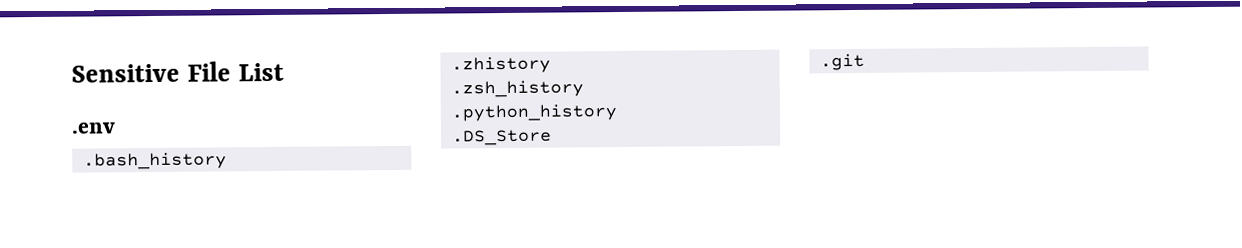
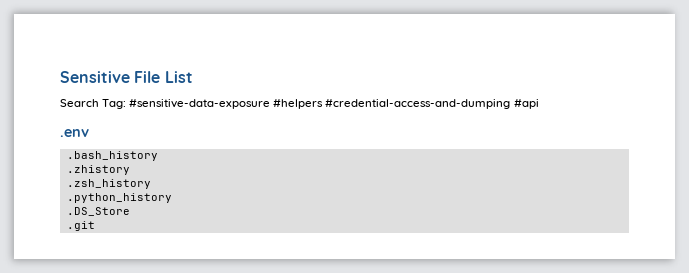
(284, 72) none -> [60,99,539,109] // Search Tag: #sensitive-data-exposure #helpers #credential-access-and-dumping #api

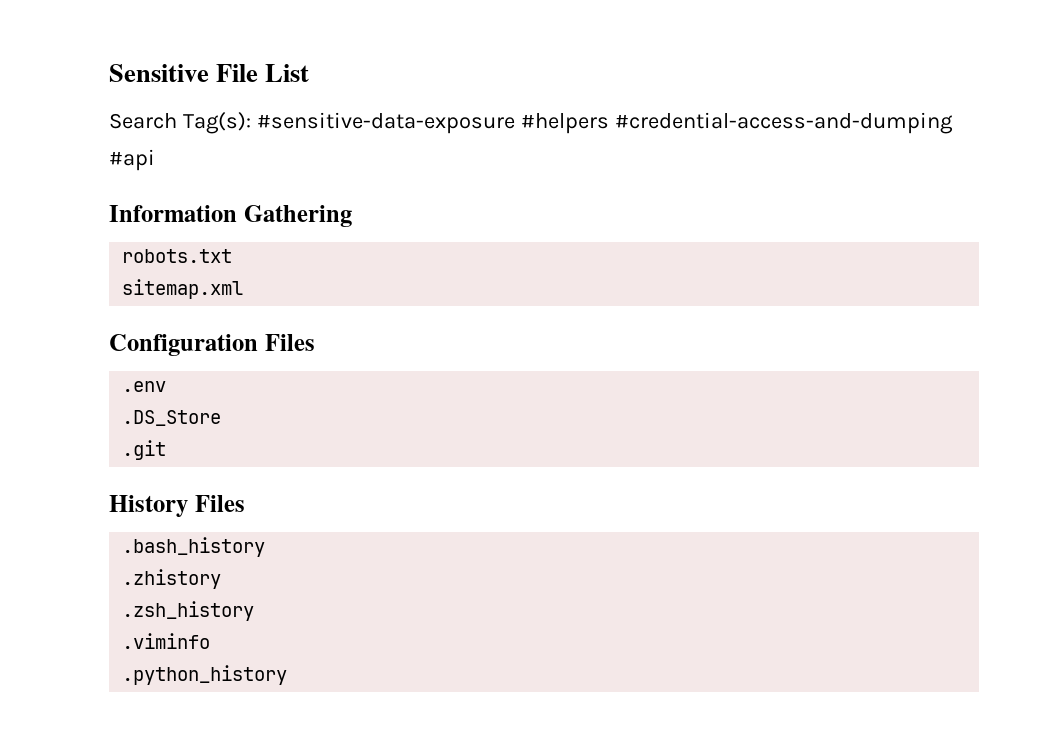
[102,99,127,109] Tag: -> [182,112,251,134] Tag(s):
[60,129,89,137] .env -> [109,205,352,227] [122,249,233,263] [122,279,244,299] [109,334,315,356] [122,381,167,392] [122,410,222,426] [122,440,167,460] [109,495,245,517] Information Gathering // robots.txt // sitemap.xml // Configuration Files // .env // .DS_Store // .git // History Files
(151, 184) none -> [122,633,211,649] // .viminfo
[66,207,130,216] [66,221,95,231] // .DS_Store // .git -> (288, 675) none

